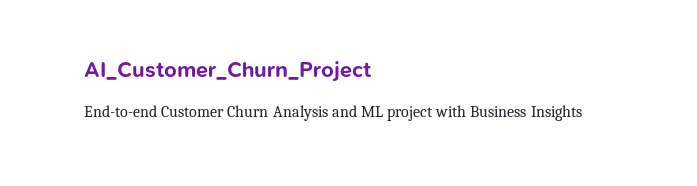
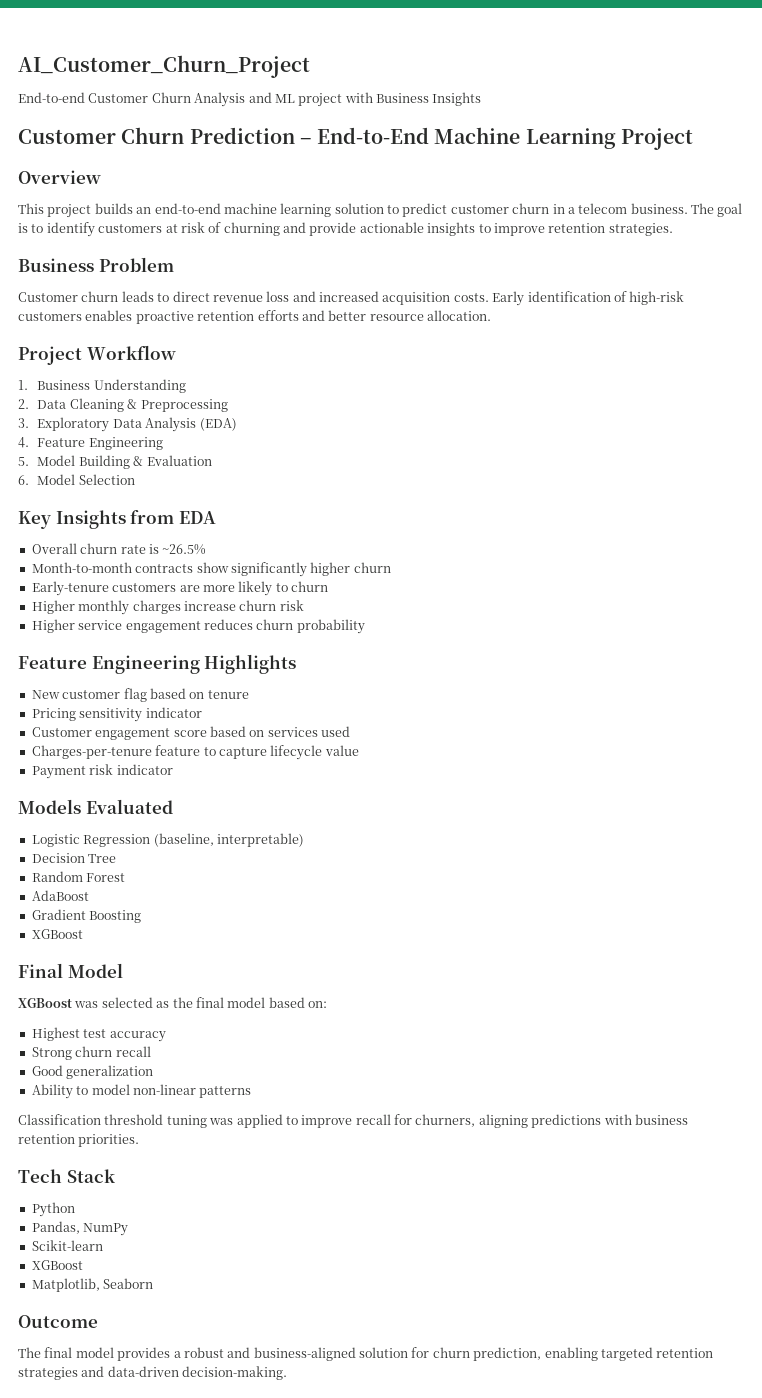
(582, 113) none -> [18,127,693,150] [18,170,101,184] [18,203,743,218] [18,222,673,237] [18,257,174,272] [18,291,685,306] [18,310,491,324] [18,345,176,365] [18,379,186,393] [18,398,228,412] [18,417,237,432] [18,437,163,450] [18,455,212,469] [18,474,135,485] [18,510,216,529] [31,543,207,555] [31,562,391,577] [31,581,328,596] [31,600,304,615] [31,619,365,634] [18,654,297,674] [31,688,249,702] [31,707,202,722] [31,726,350,740] [31,745,359,760] [31,764,173,779] [18,799,173,814] [31,833,304,847] [31,853,117,863] [31,871,126,882] [31,890,89,901] [31,909,142,923] [31,929,83,939] [18,963,123,978] [18,997,327,1008] [31,1027,166,1042] [31,1046,151,1060] [31,1065,154,1079] [31,1084,252,1099] [18,1114,688,1128] [18,1134,140,1147] [18,1169,115,1183] [31,1202,75,1217] [31,1221,129,1236] [31,1240,103,1251] [31,1260,83,1270] [31,1278,154,1292] [18,1315,98,1328] [18,1347,714,1361] [18,1366,288,1380] // Customer Churn Prediction – End-to-End Machine Learning Project // Overview // This project builds an end-to-end machine learning solution to predict customer churn in a telecom business. The goal is to identify customers at risk of churning and provide actionable insights to improve retention strategies. // Business Problem // Customer churn leads to direct revenue loss and increased acquisition costs. Early identification of high-risk customers enables proactive retention efforts and better resource allocation. // Project Workflow // 1. Business Understanding // 2. Data Cleaning & Preprocessing // 3. Exploratory Data Analysis (EDA) // 4. Feature Engineering // 5. Model Building & Evaluation // 6. Model Selection // Key Insights from EDA // Overall churn rate is ~26.5% // Month-to-month contracts show significantly higher churn // Early-tenure customers are more likely to churn // Higher monthly charges increase churn risk // Higher service engagement reduces churn probability // Feature Engineering Highlights // New customer flag based on tenure // Pricing sensitivity indicator // Customer engagement score based on services used // Charges-per-tenure feature to capture lifecycle value // Payment risk indicator // Models Evaluated // Logistic Regression (baseline, interpretable) // Decision Tree // Random Forest // AdaBoost // Gradient Boosting // XGBoost // Final Model // XGBoost was selected as the final model based on: // Highest test accuracy // Strong churn recall // Good generalization // Ability to model non-linear patterns // Classification threshold tuning was applied to improve recall for churners, aligning predictions with business retention priorities. // Tech Stack // Python // Pandas, NumPy // Scikit-learn // XGBoost // Matplotlib, Seaborn // Outcome // The final model provides a robust and business-aligned solution for churn prediction, enabling targeted retention strategies and data-driven decision-making.

